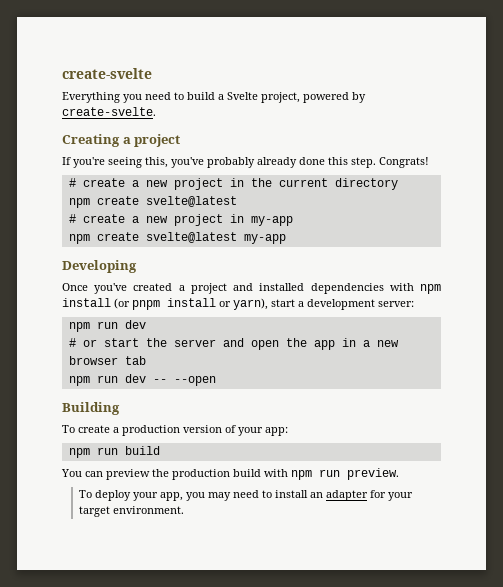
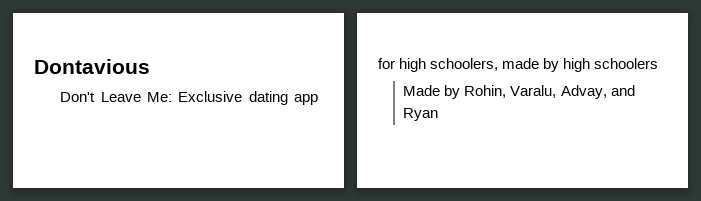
[62,68,152,79] [62,92,366,103] [62,107,156,116] [62,134,181,147] [62,157,429,168] [68,178,398,190] [68,196,237,208] [68,214,293,226] [68,232,286,244] [62,260,137,273] [62,283,442,294] [62,298,414,310] [68,320,146,332] [68,338,399,350] [68,356,146,365] [68,374,216,386] [62,402,120,415] [62,425,288,436] [68,446,160,458] [61,468,399,480] [78,490,413,501] [78,506,184,517] create-svelte // Everything you need to build a Svelte project, powered by create-svelte. // Creating a project // If you're seeing this, you've probably already done this step. Congrats! // # create a new project in the current directory // npm create svelte@latest // # create a new project in my-app // npm create svelte@latest my-app // Developing // Once you've created a project and installed dependencies with npm install (or pnpm install or yarn), start a development server: // npm run dev // # or start the server and open the app in a new browser tab // npm run dev -- --open // Building // To create a production version of your app: // npm run build // You can preview the production build with npm run preview. // To deploy your app, you may need to install an adapter for your target environment. -> [34,59,150,74] [60,91,318,105] [378,58,659,72] [403,85,635,99] [403,108,439,121] Dontavious // Don't Leave Me: Exclusive dating app for high schoolers, made by high schoolers // Made by Rohin, Varalu, Advay, and Ryan

